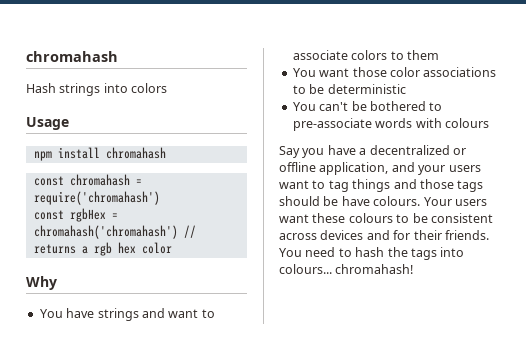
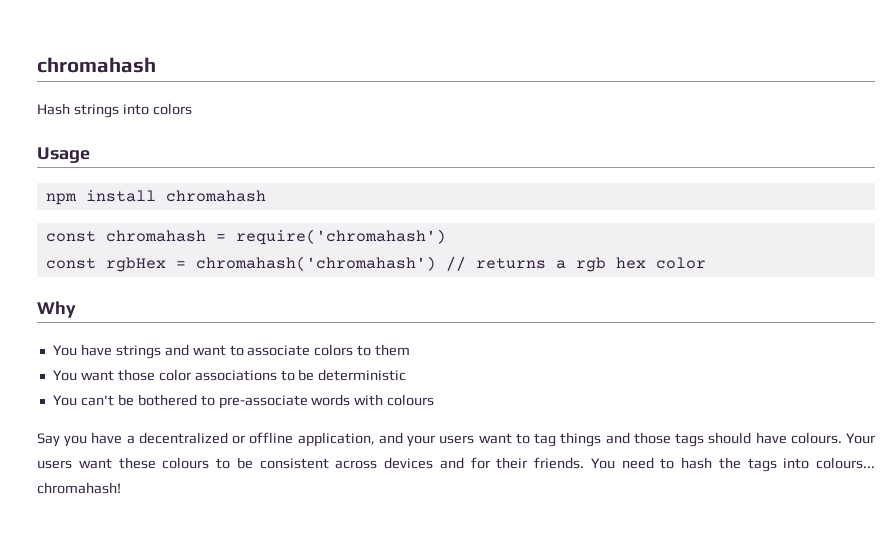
[323,196,339,206] be -> (752, 438) none

